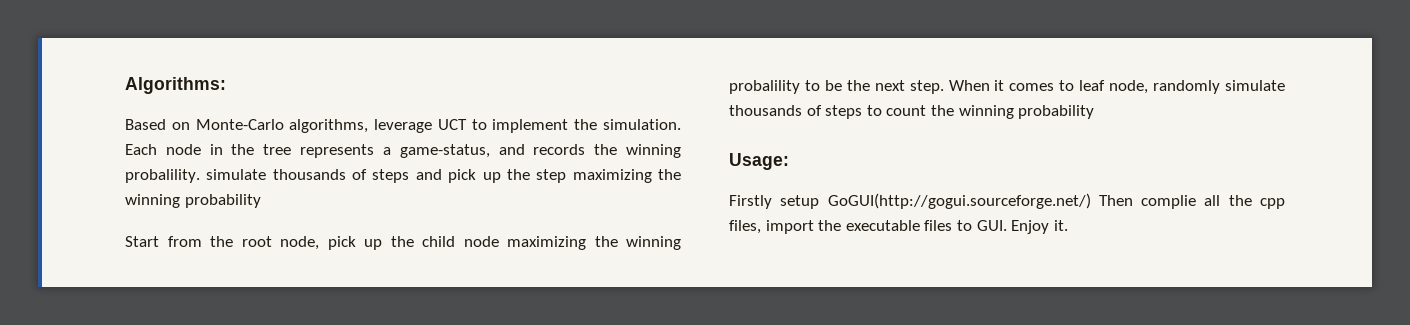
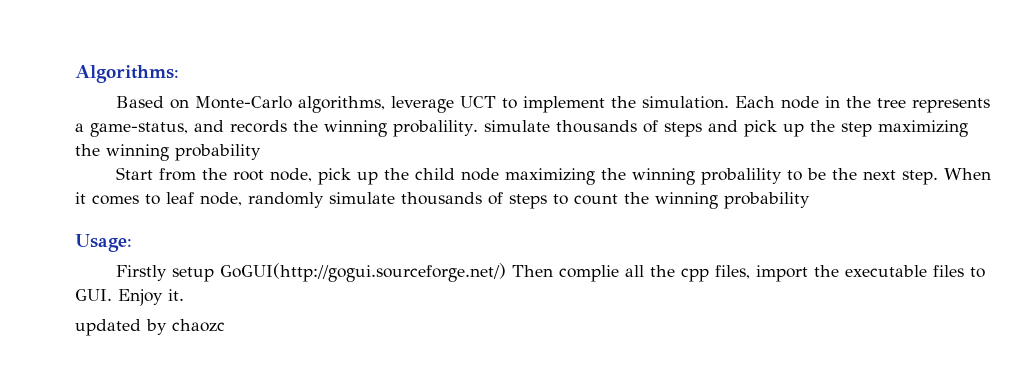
(1068, 225) none -> [75,319,225,336] // updated by chaozc

